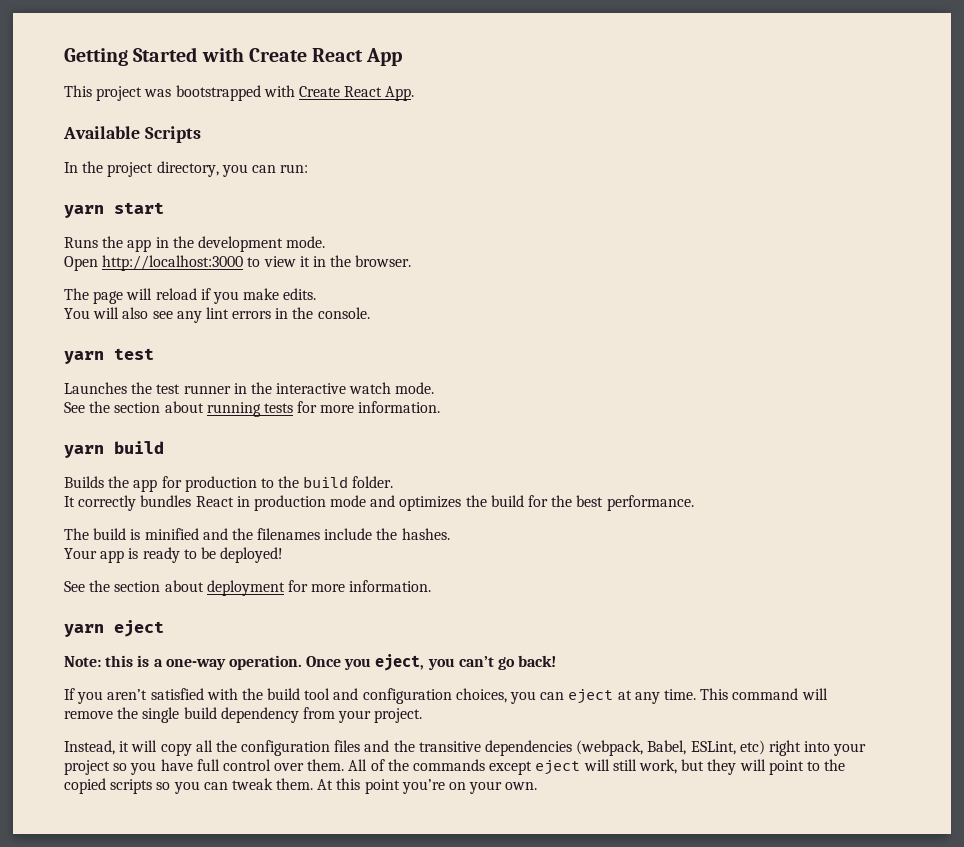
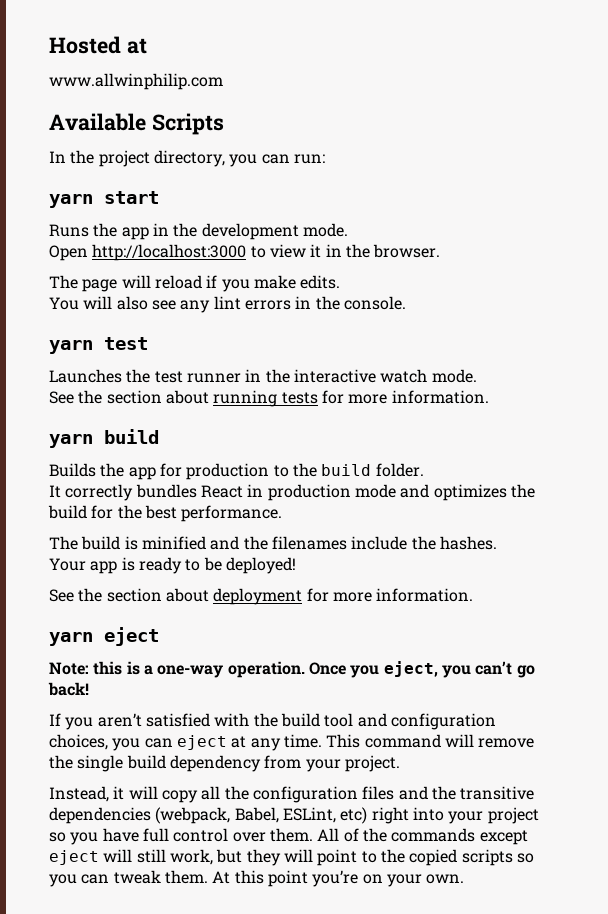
[64,47,403,66] [64,85,415,101] Getting Started with Create React App // This project was bootstrapped with Create React App. -> [49,36,147,54] [49,73,223,90] Hosted at // www.allwinphilip.com

